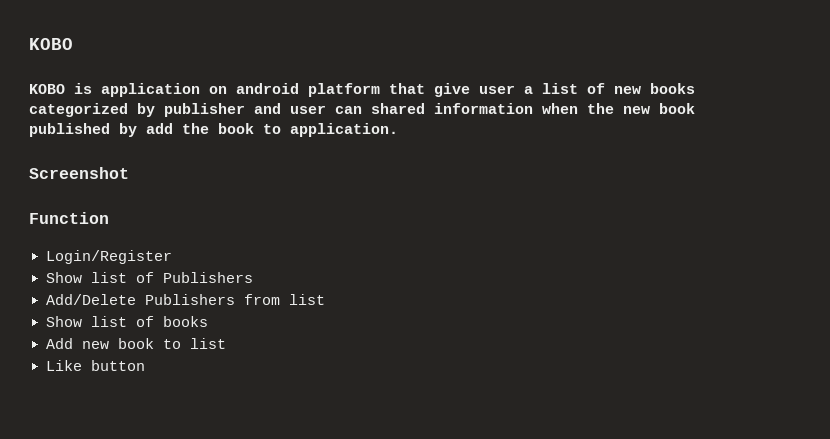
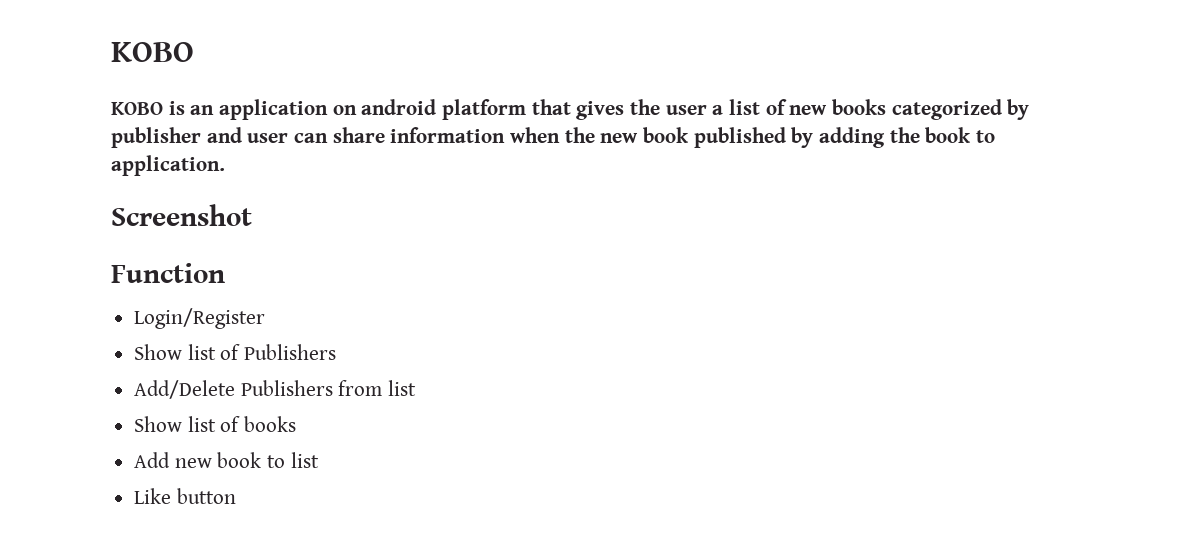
(92, 88) none -> [190,105,215,115] an
[434,83,470,97] give -> [576,99,661,120] gives the
[371,103,425,114] shared -> [332,127,385,143] share
[146,123,173,134] add -> [819,127,886,148] adding

